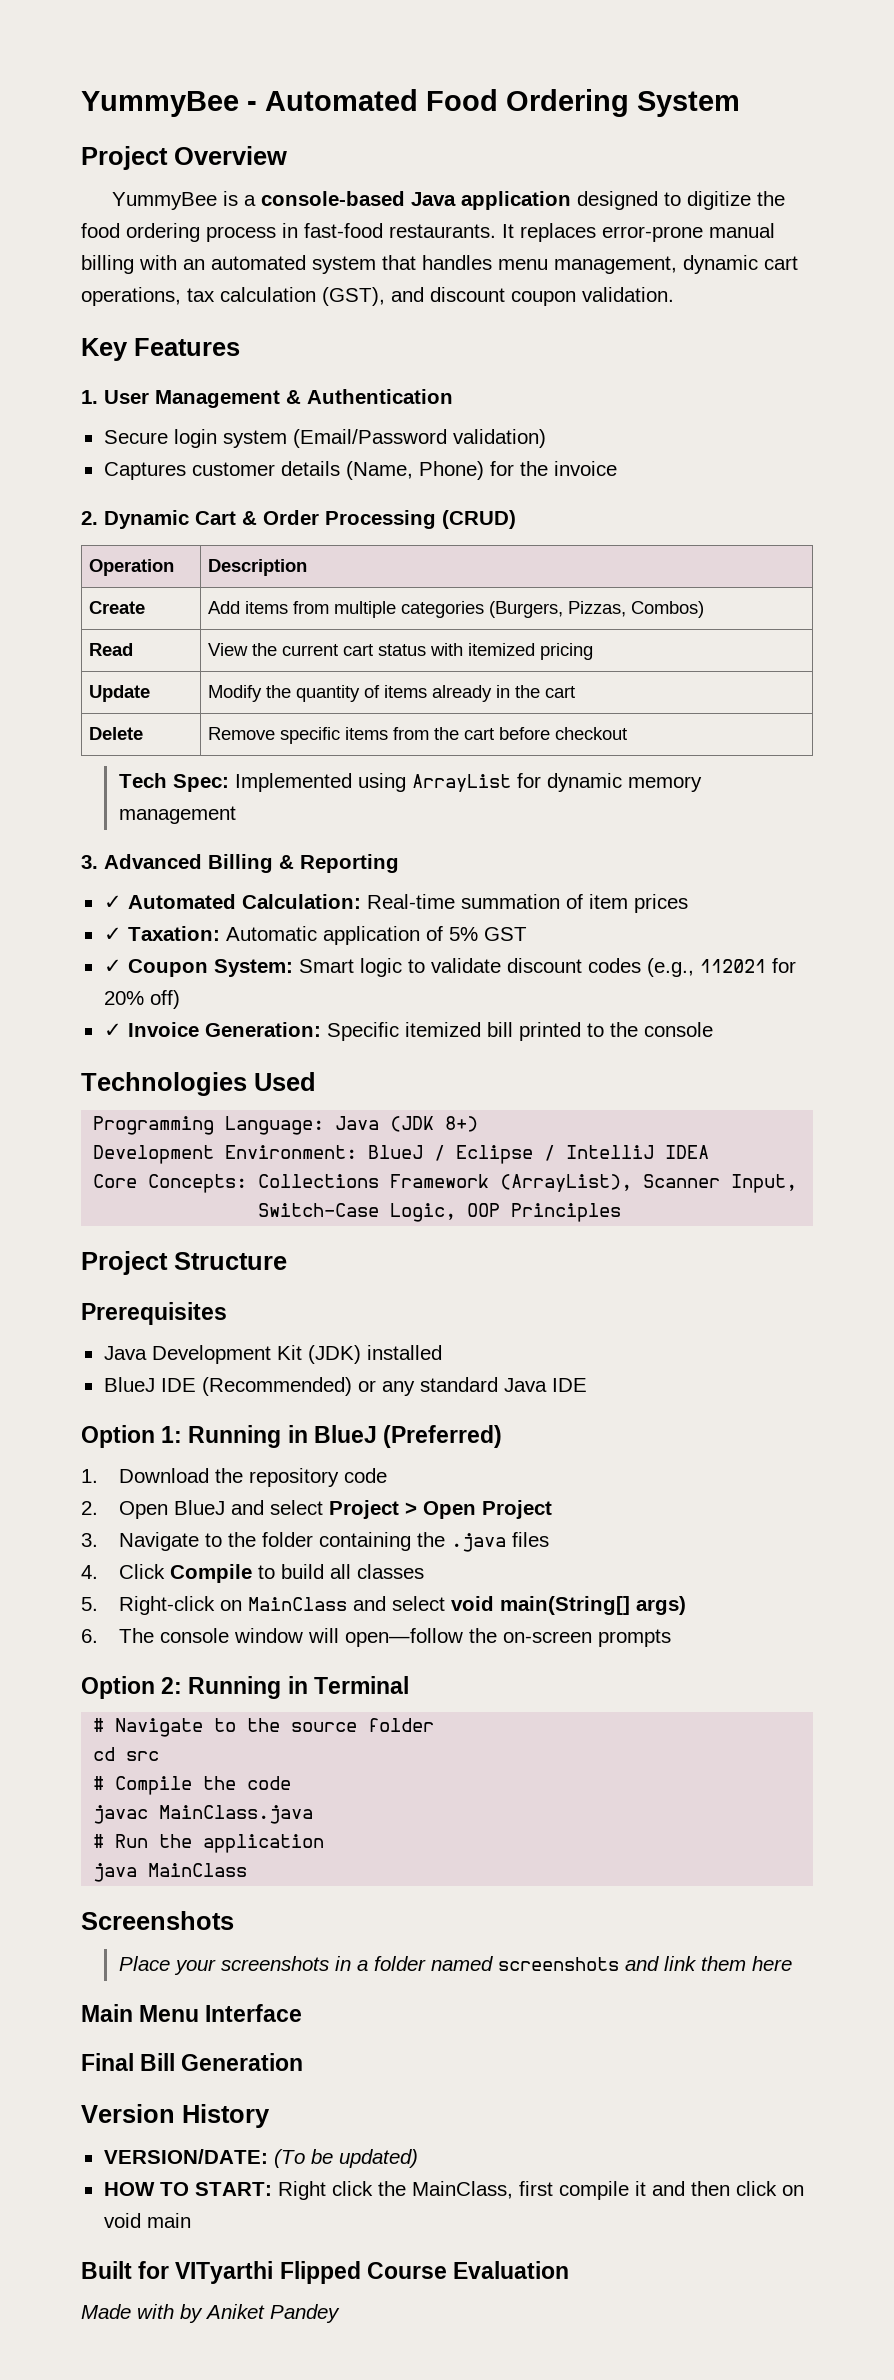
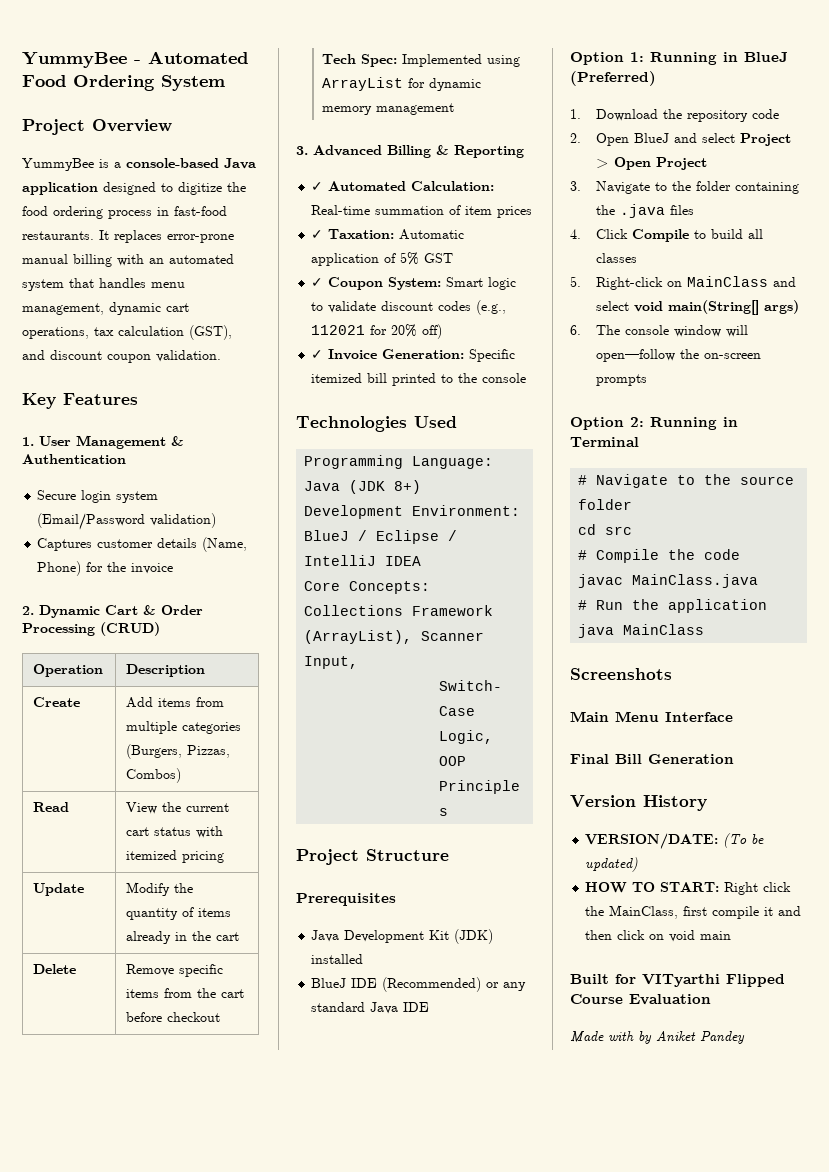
[118,1956,792,1975] // Place your screenshots in a folder named screenshots and link them here -> (672, 674) none

